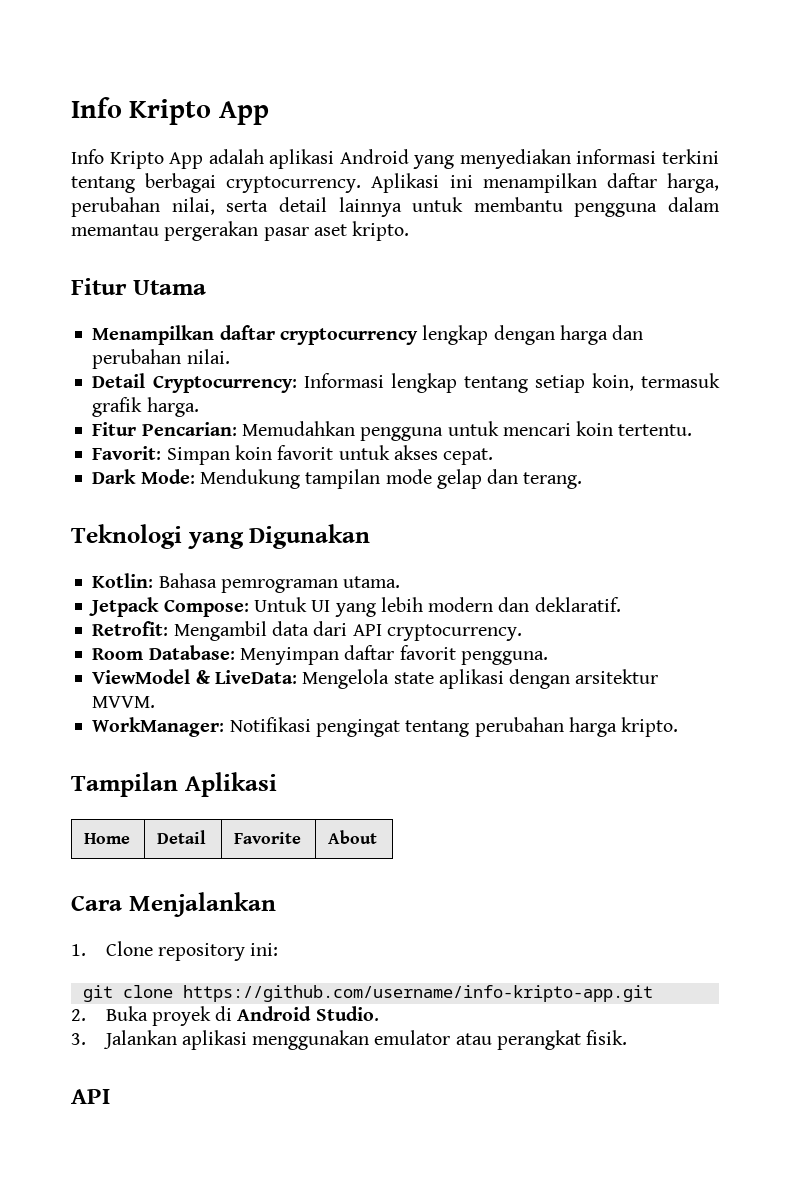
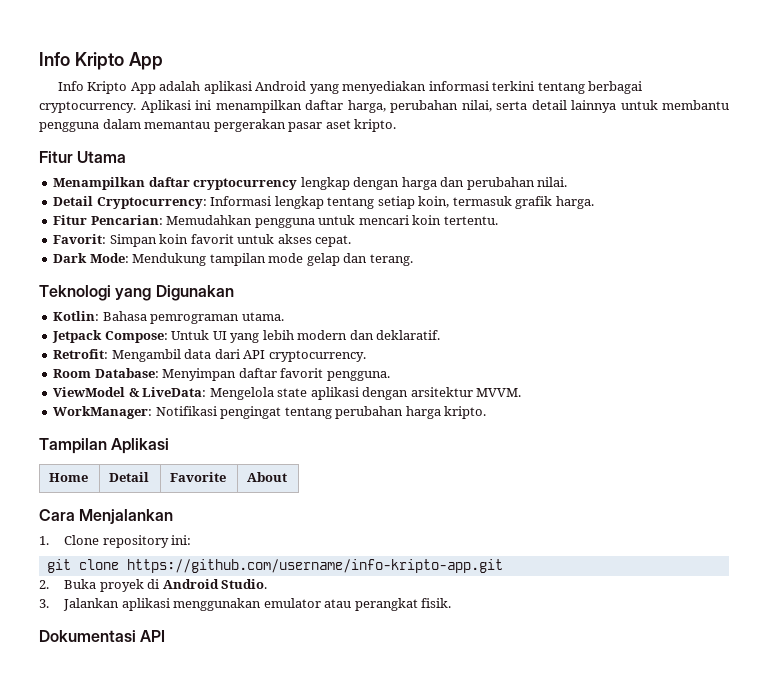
(628, 1037) none -> [39,630,136,642] Dokumentasi

